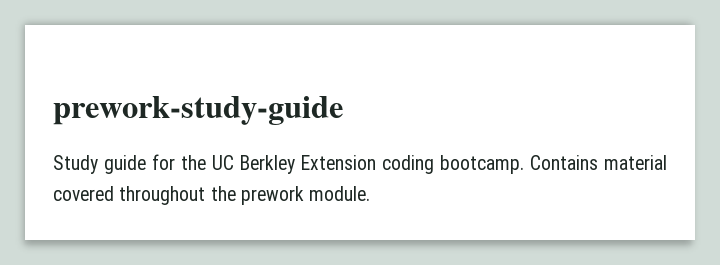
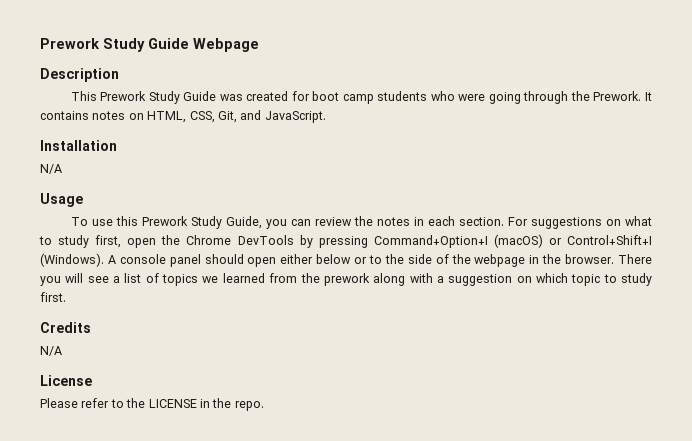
[53,96,343,125] [53,154,667,174] [53,186,371,205] prework-study-guide // Study guide for the UC Berkley Extension coding bootcamp. Contains material covered throughout the prework module. -> [40,38,259,52] [40,68,119,82] [70,91,653,104] [40,110,326,123] [40,140,117,151] [40,164,62,174] [40,193,83,207] [70,216,653,229] [39,234,652,248] [40,253,653,267] [40,273,653,286] [40,292,66,302] [40,322,91,333] [40,346,62,356] [40,375,92,386] [40,398,264,411] Prework Study Guide Webpage // Description // This Prework Study Guide was created for boot camp students who were going through the Prework. It contains notes on HTML, CSS, Git, and JavaScript. // Installation // N/A // Usage // To use this Prework Study Guide, you can review the notes in each section. For suggestions on what to study first, open the Chrome DevTools by pressing Command+Option+I (macOS) or Control+Shift+I (Windows). A console panel should open either below or to the side of the webpage in the browser. There you will see a list of topics we learned from the prework along with a suggestion on which topic to study first. // Credits // N/A // License // Please refer to the LICENSE in the repo.

